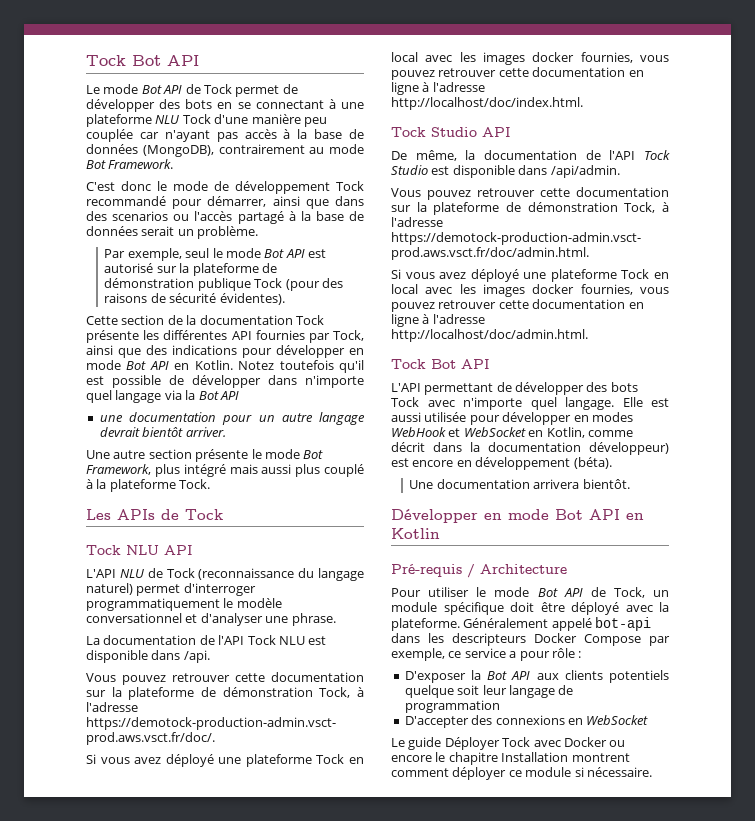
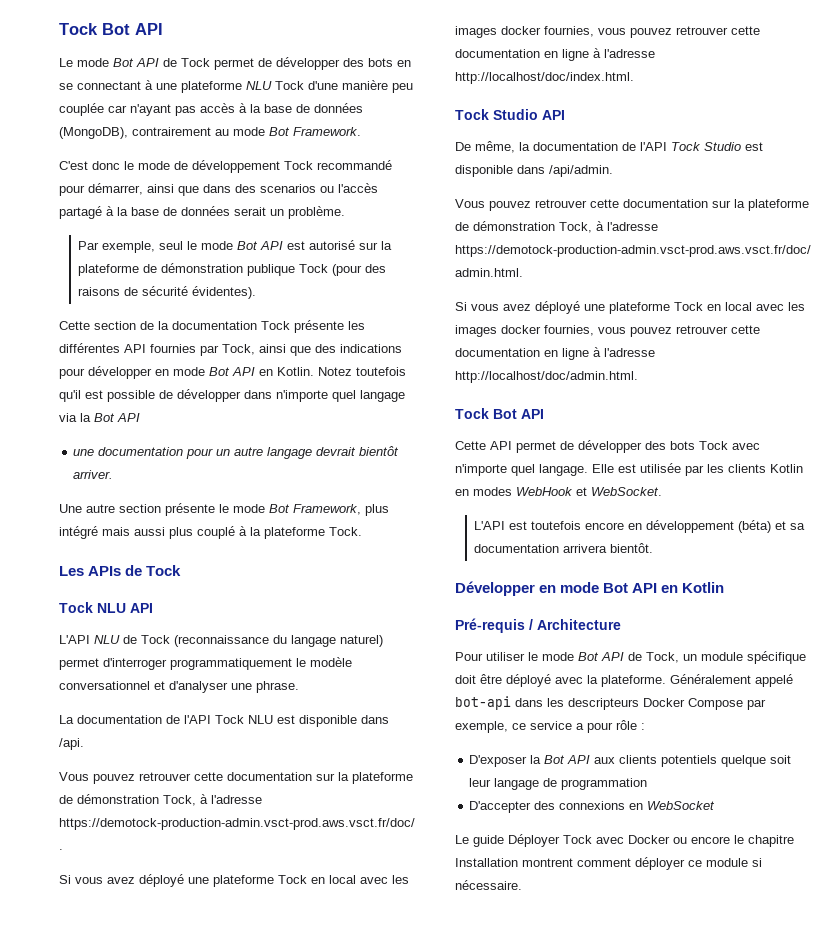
[391,383,494,395] L'API permettant -> [455,441,556,453] Cette API permet
[391,412,633,425] [391,427,633,438] [391,442,669,455] [391,457,612,470] [409,480,434,489] aussi utilisée pour développer en modes WebHook et WebSocket en Kotlin, comme décrit dans la documentation développeur) est encore en développement (béta). // Une -> [640,463,803,476] [455,487,662,496] [473,520,805,533] utilisée par les clients Kotlin en modes WebHook et WebSocket. // L'API est toutefois encore en développement (béta) et sa

